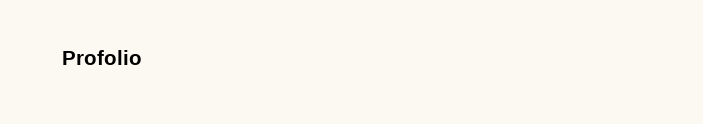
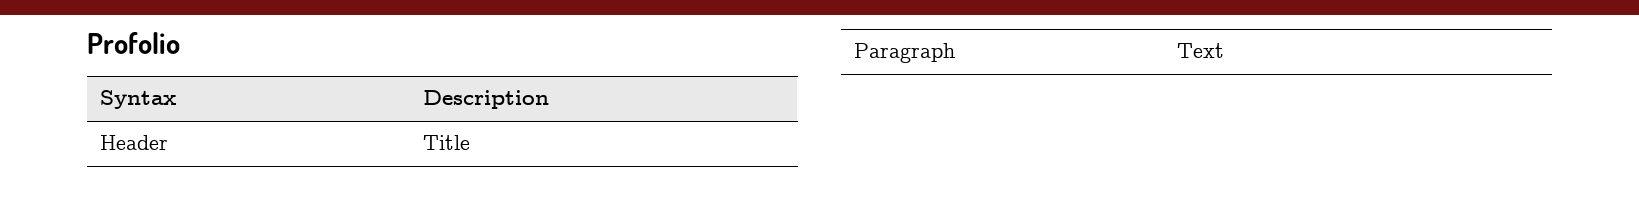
(142, 57) none -> [100,90,177,109] [423,90,550,109] [100,135,169,150] [423,135,471,150] [854,43,956,63] [1177,43,1225,58] // Syntax | Description // Header | Title // Paragraph | Text

